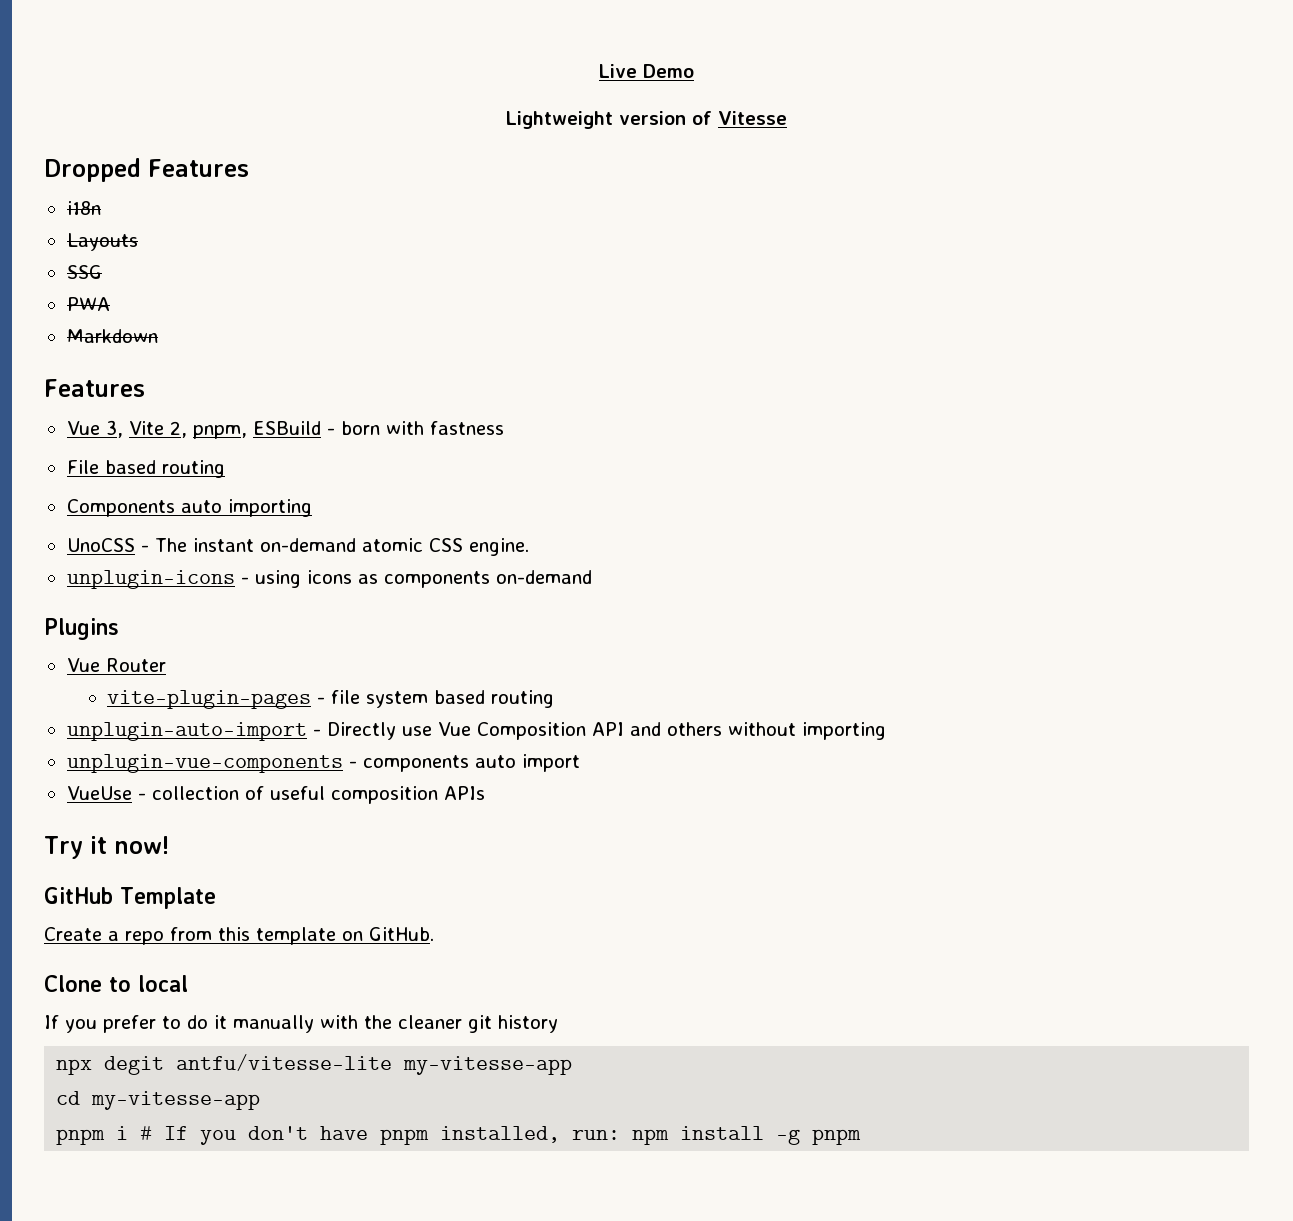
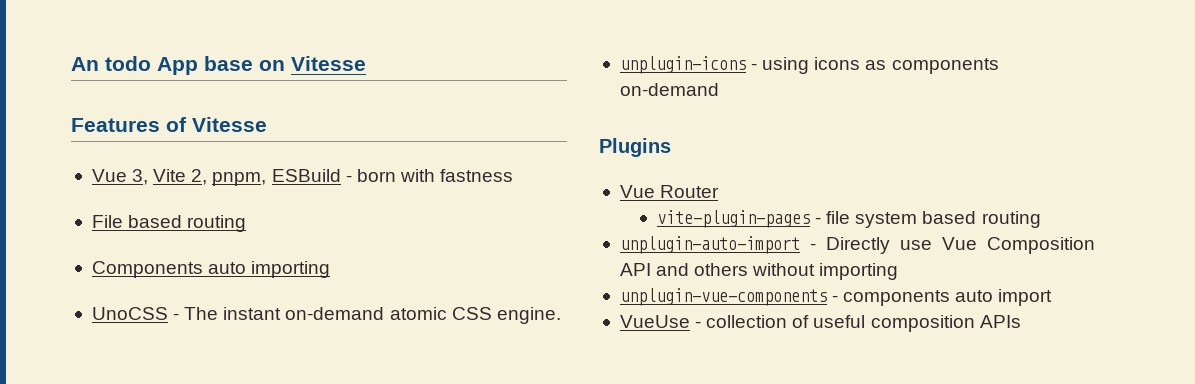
[599,64,694,78] [506,111,787,129] [44,158,249,182] [66,201,101,215] [66,233,138,251] [66,265,102,279] [66,297,110,311] [66,329,158,343] [44,379,145,397] Live Demo // Lightweight version of Vitesse // Dropped Features // i18n // Layouts // SSG // PWA // Markdown // Features -> [71,56,366,75] [71,117,267,132] An todo App base on Vitesse // Features of Vitesse
[44,836,169,859] [44,887,216,909] [44,927,434,945] [44,975,188,992] [44,1015,558,1033] [56,1054,573,1075] [56,1091,261,1110] [56,1126,862,1145] // Try it now! // GitHub Template // Create a repo from this template on GitHub. // Clone to local // If you prefer to do it manually with the cleaner git history // npx degit antfu/vitesse-lite my-vitesse-app // cd my-vitesse-app // pnpm i # If you don't have pnpm installed, run: npm install -g pnpm -> (1021, 321) none

